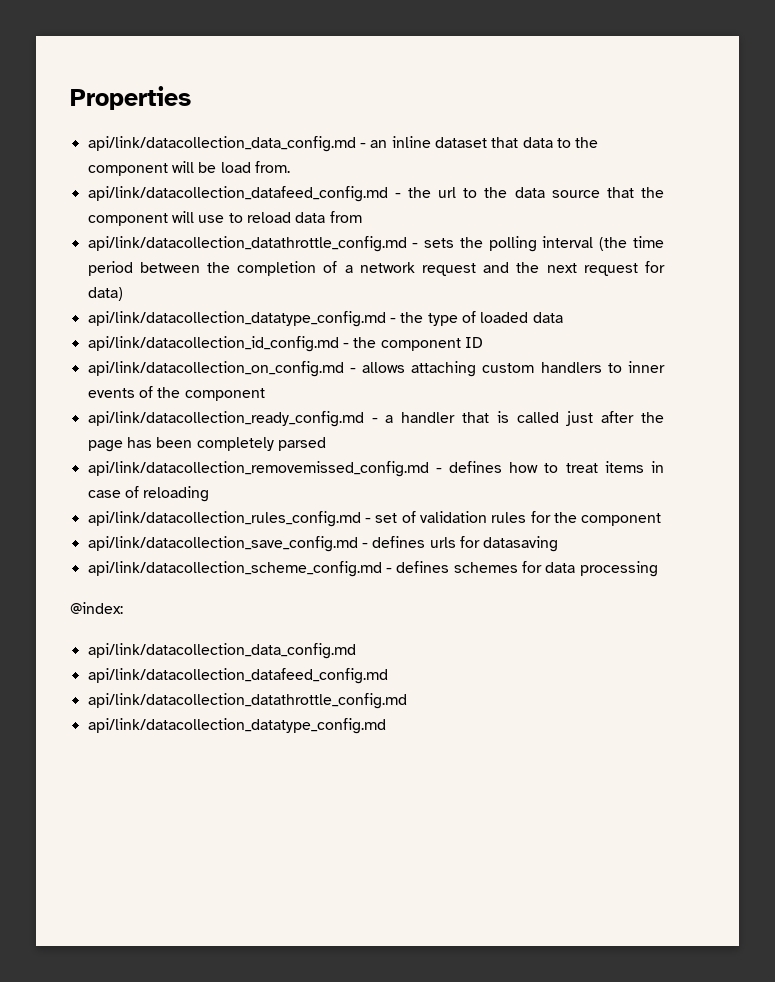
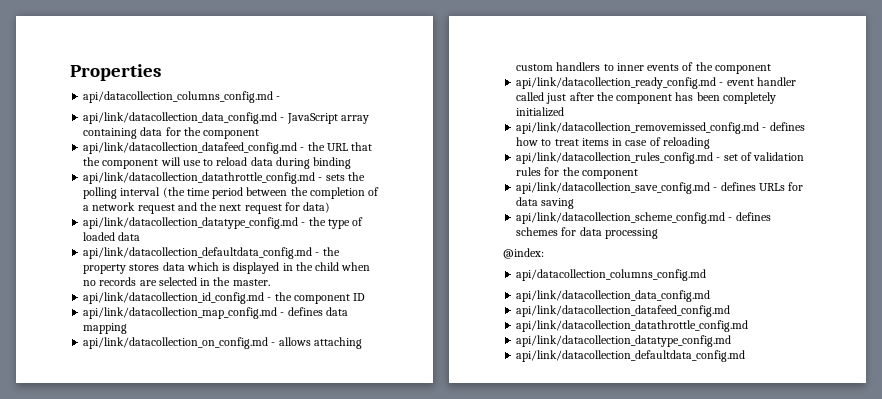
(191, 98) none -> [83,91,281,103] // api/datacollection_columns_config.md -
[370,136,599,148] [87,161,290,176] [87,186,600,202] an inline dataset that data to the component will be load from. // api/link/datacollection_datafeed_config.md - the url to the data source -> [286,113,369,124] [83,127,260,139] [83,142,348,154] JavaScript array containing data for the component // api/link/datacollection_datafeed_config.md - the URL
[329,211,362,223] from -> [275,157,352,169] during binding
(563, 317) none -> [83,247,340,259] [83,262,371,274] [83,277,270,286] // api/link/datacollection_defaultdata_config.md - the property stores data which is displayed in the child when no records are selected in the master.
(483, 342) none -> [83,307,348,319] [83,323,128,334] // api/link/datacollection_map_config.md - defines data mapping
[385,411,510,423] a handler that is -> [726,77,796,86] event handler
[87,440,123,452] page -> [616,94,673,104] component
[277,437,326,451] parsed -> [516,107,565,117] initialized
[429,536,559,552] urls for datasaving -> [758,182,804,191] [516,197,575,209] URLs for data saving
(123, 608) none -> [516,269,707,281] // api/datacollection_columns_config.md
(386, 726) none -> [516,350,746,362] // api/link/datacollection_defaultdata_config.md

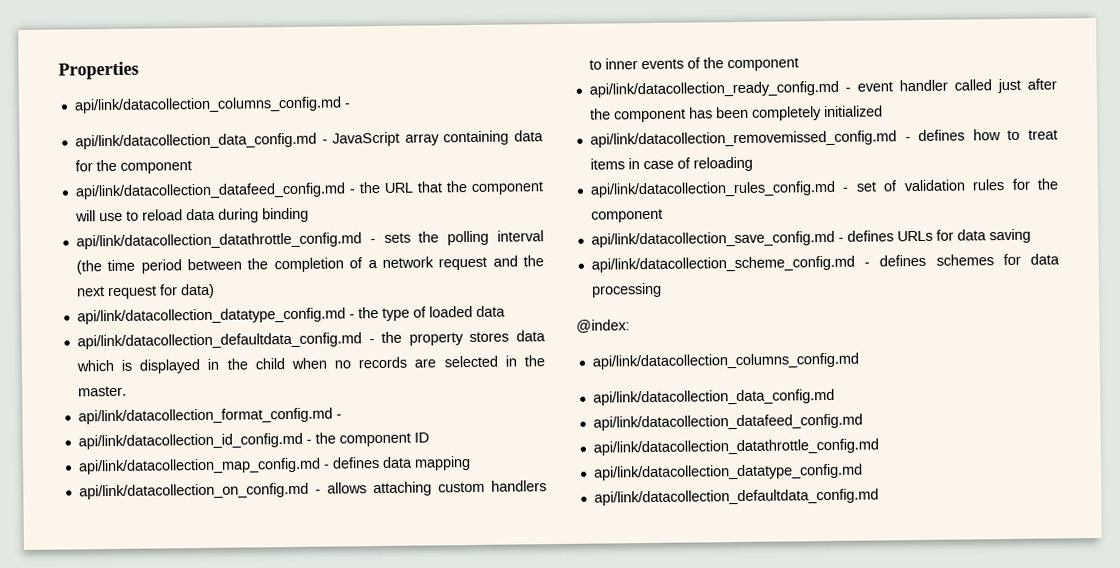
[83,91,274,103] api/datacollection_columns_config.md -> [73,96,342,114] api/link/datacollection_columns_config.md
(270, 282) none -> [77,407,342,425] // api/link/datacollection_format_config.md -
[516,269,707,281] api/datacollection_columns_config.md -> [591,352,859,370] api/link/datacollection_columns_config.md

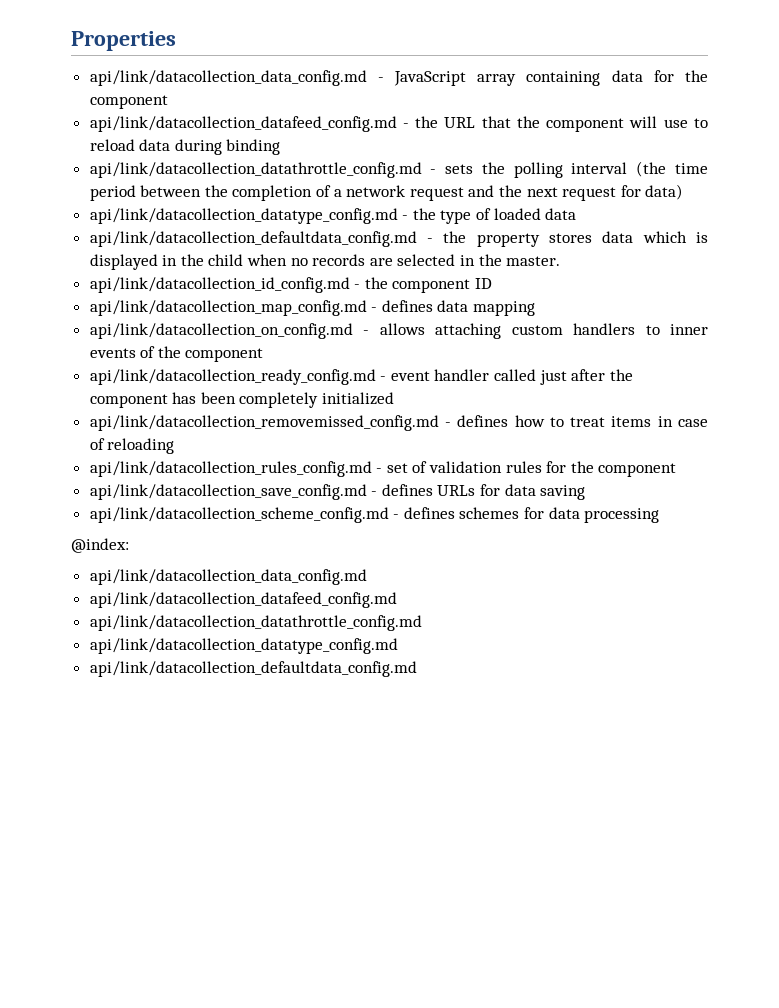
[73,96,351,114] // api/link/datacollection_columns_config.md - -> (176, 41) none
[77,407,342,425] // api/link/datacollection_format_config.md - -> (561, 261) none
[591,352,859,370] // api/link/datacollection_columns_config.md -> (129, 545) none

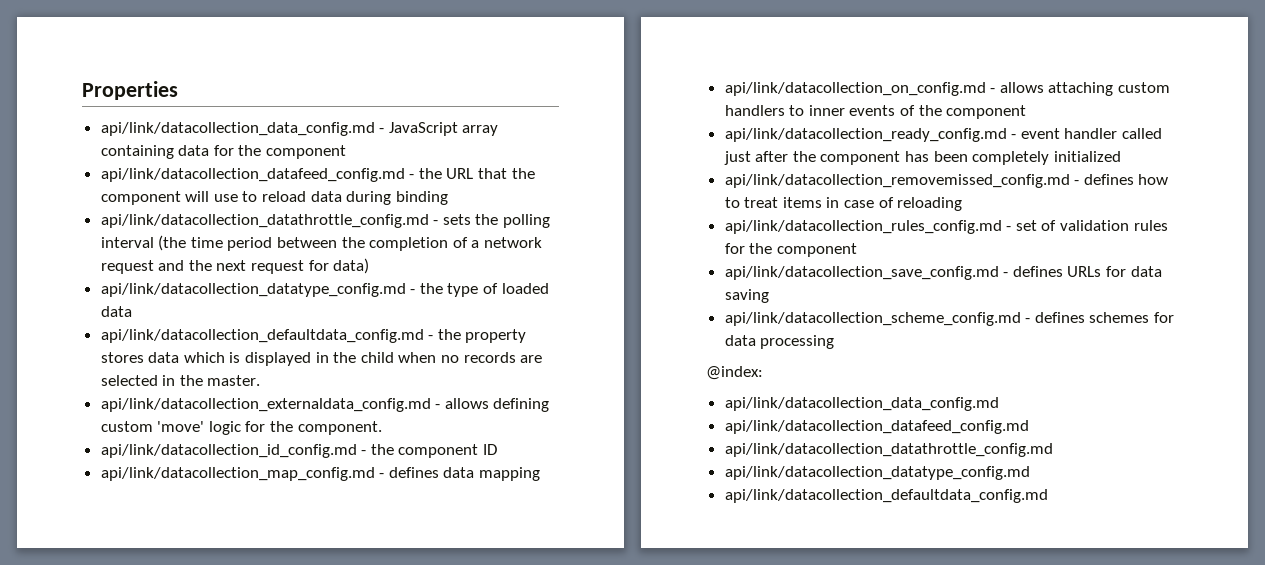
(561, 261) none -> [100,398,550,412] [100,421,382,435] // api/link/datacollection_externaldata_config.md - allows defining custom 'move' logic for the component.

